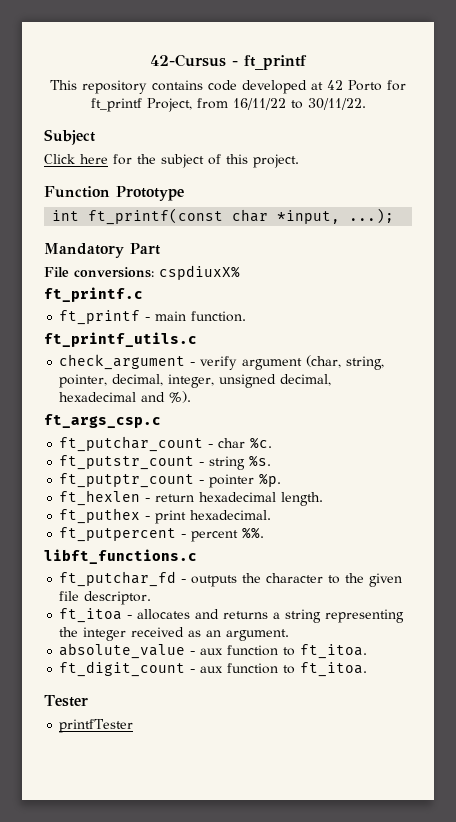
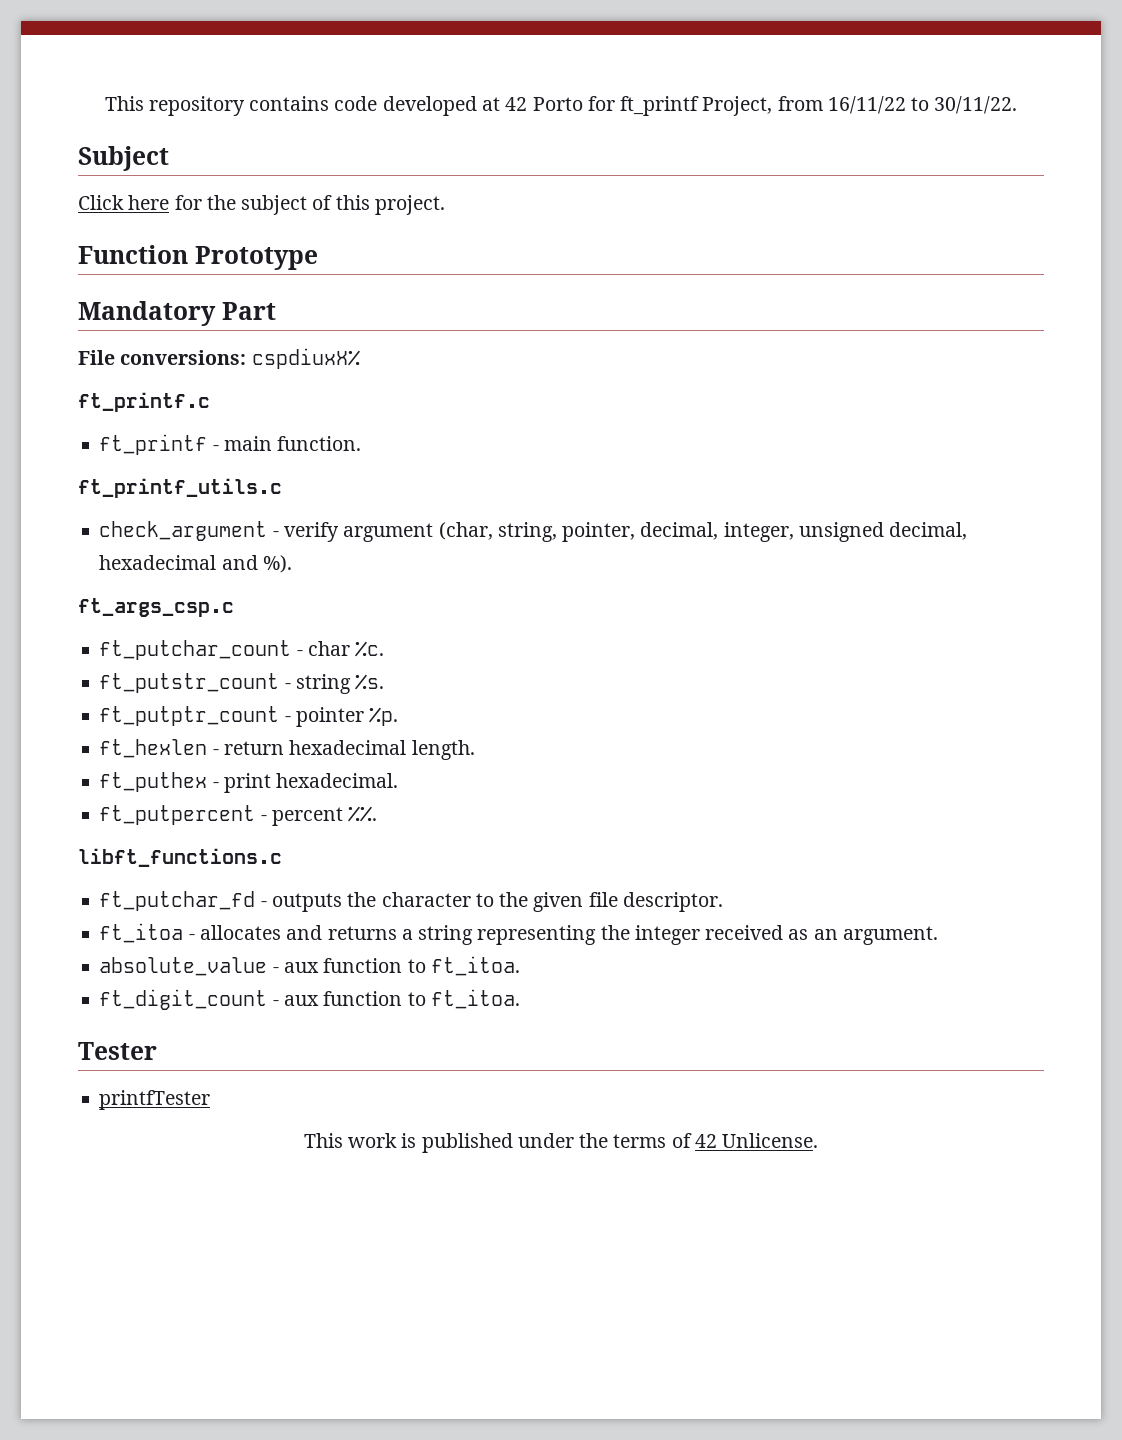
[150,54,307,70] 42-Cursus - ft_printf // -> (104, 103) none
[52,208,395,225] // int ft_printf(const char *input, ...); -> (318, 258) none
(134, 726) none -> [303,1133,819,1153] // This work is published under the terms of 42 Unlicense.

